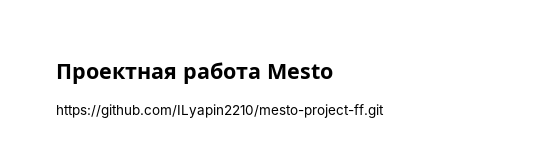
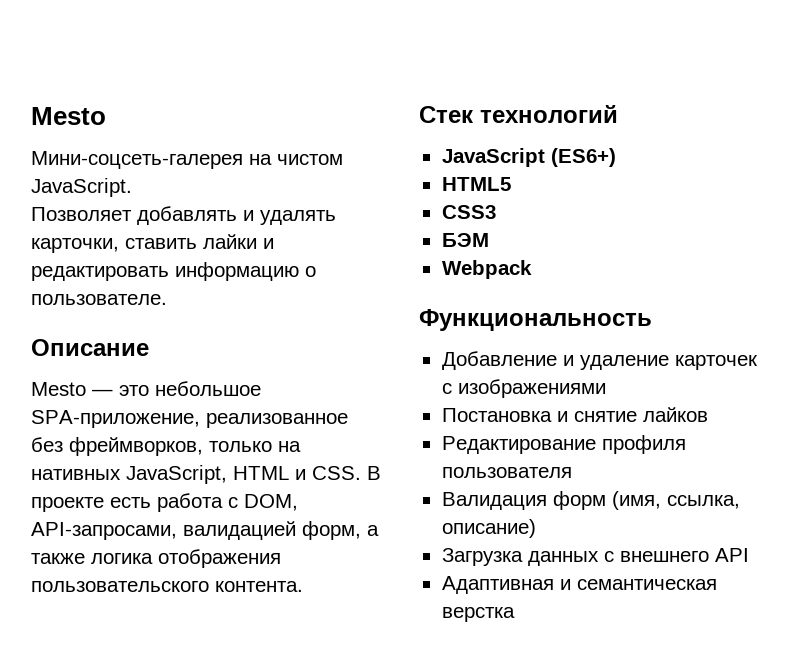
[56,62,261,84] Проектная работа -> (31, 116) none
[56,104,384,118] https://github.com/ILyapin2210/mesto-project-ff.git -> [31,151,343,169] [31,178,132,197] [31,206,336,225] [31,234,274,253] [31,262,316,281] [31,294,167,305] [31,339,149,356] [31,381,261,396] [31,410,348,428] [31,437,301,456] [31,465,381,484] [31,493,298,512] [31,521,379,540] [31,549,281,568] [31,581,303,592] [419,105,618,123] [441,148,616,167] [441,177,511,191] [441,205,496,219] [441,233,489,247] [441,260,532,279] [419,309,652,331] [441,351,758,370] [441,379,606,398] [441,407,708,422] [441,435,686,454] [441,467,572,478] [441,491,740,510] [441,519,536,538] [441,548,749,566] [441,576,717,594] [441,607,515,622] Мини-соцсеть-галерея на чистом JavaScript. // Позволяет добавлять и удалять карточки, ставить лайки и редактировать информацию о пользователе. // Описание // Mesto — это небольшое SPA-приложение, реализованное без фреймворков, только на нативных JavaScript, HTML и CSS. В проекте есть работа с DOM, API-запросами, валидацией форм, а также логика отображения пользовательского контента. // Стек технологий // JavaScript (ES6+) // HTML5 // CSS3 // БЭМ // Webpack // Функциональность // Добавление и удаление карточек с изображениями // Постановка и снятие лайков // Редактирование профиля пользователя // Валидация форм (имя, ссылка, описание) // Загрузка данных с внешнего API // Адаптивная и семантическая верстка

